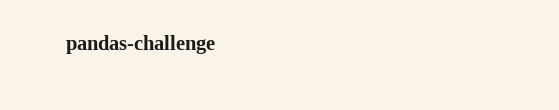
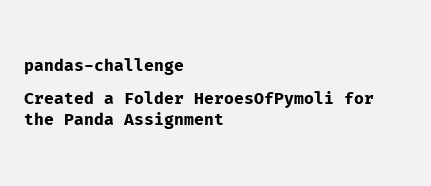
(215, 44) none -> [24,91,374,108] [24,112,224,129] // Created a Folder HeroesOfPymoli for the Panda Assignment

